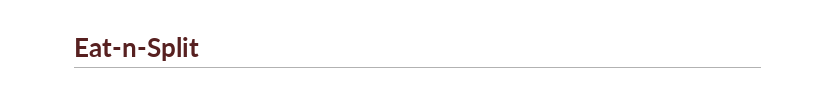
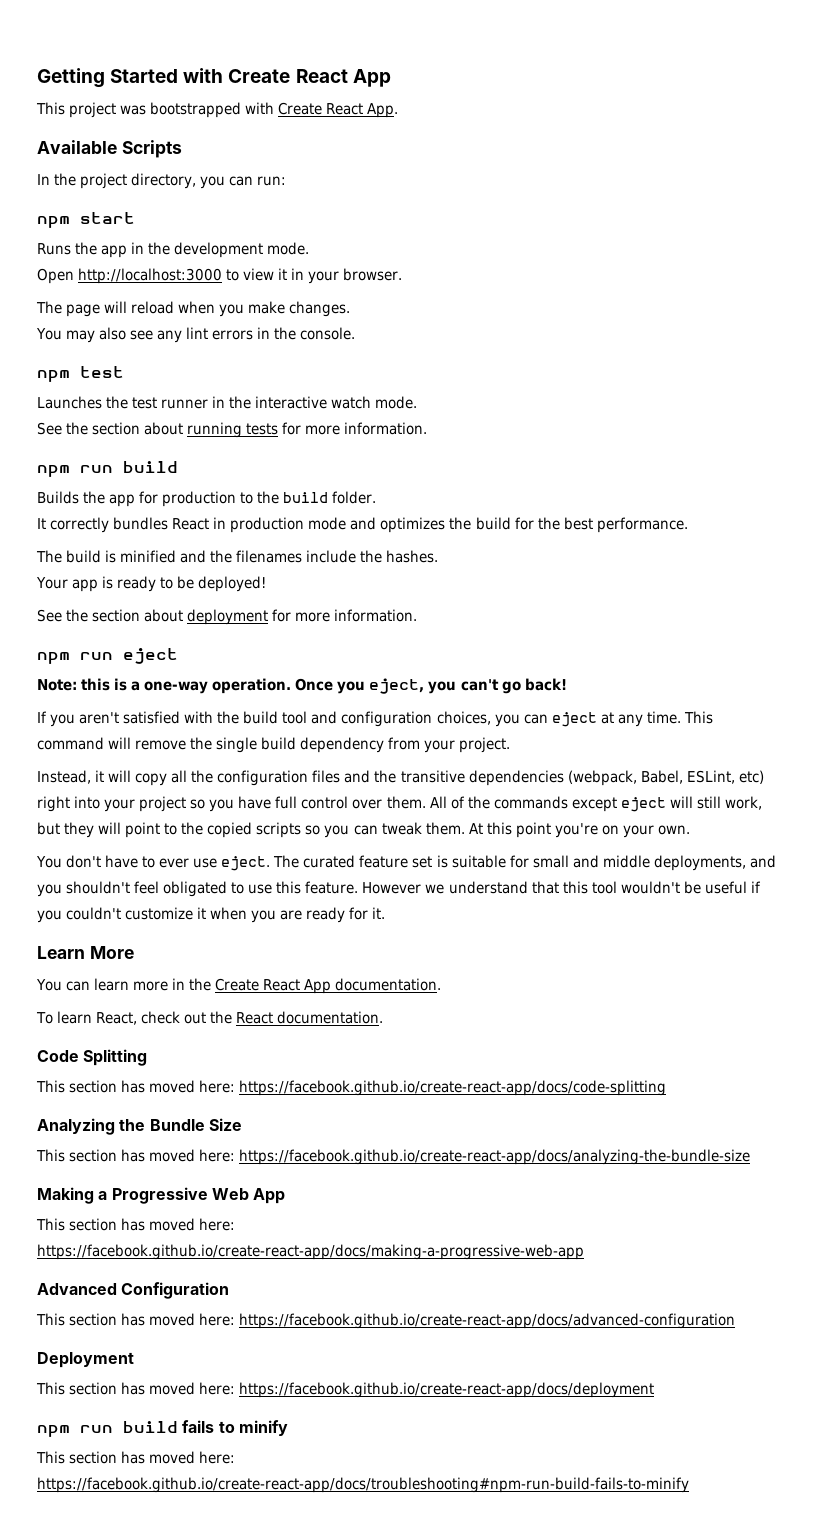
[74,37,199,61] Eat-n-Split -> [37,68,391,88] [36,102,399,118] [37,140,182,158] [37,173,287,189] [37,212,135,228] [37,242,310,258] [37,268,403,284] [36,301,351,317] [36,327,356,343] [37,366,124,382] [37,396,418,409] [37,422,428,438] [37,461,178,477] [37,491,377,507] [37,517,688,533] [36,550,439,563] [36,576,267,592] [37,609,418,625] [37,648,178,664] [37,678,567,694] [37,711,713,727] [37,737,511,753] [37,770,764,786] [37,796,762,812] [37,822,690,838] [36,855,776,871] [37,881,761,897] [37,907,386,923] [37,946,134,959] [36,978,442,994] [36,1011,384,1025] [37,1049,148,1066] [36,1080,667,1096] [37,1118,242,1135] [36,1149,751,1165] [37,1187,286,1204] [36,1218,236,1231] [37,1244,584,1260] [37,1282,230,1299] [36,1313,736,1329] [37,1352,134,1368] [36,1382,655,1398] [37,1420,288,1437] [36,1451,236,1464] [37,1477,689,1493] Getting Started with Create React App // This project was bootstrapped with Create React App. // Available Scripts // In the project directory, you can run: // npm start // Runs the app in the development mode. // Open http://localhost:3000 to view it in your browser. // The page will reload when you make changes. // You may also see any lint errors in the console. // npm test // Launches the test runner in the interactive watch mode. // See the section about running tests for more information. // npm run build // Builds the app for production to the build folder. // It correctly bundles React in production mode and optimizes the build for the best performance. // The build is minified and the filenames include the hashes. // Your app is ready to be deployed! // See the section about deployment for more information. // npm run eject // Note: this is a one-way operation. Once you eject, you can't go back! // If you aren't satisfied with the build tool and configuration choices, you can eject at any time. This command will remove the single build dependency from your project. // Instead, it will copy all the configuration files and the transitive dependencies (webpack, Babel, ESLint, etc) right into your project so you have full control over them. All of the commands except eject will still work, but they will point to the copied scripts so you can tweak them. At this point you're on your own. // You don't have to ever use eject. The curated feature set is suitable for small and middle deployments, and you shouldn't feel obligated to use this feature. However we understand that this tool wouldn't be useful if you couldn't customize it when you are ready for it. // Learn More // You can learn more in the Create React App documentation. // To learn React, check out the React documentation. // Code Splitting // This section has moved here: https://facebook.github.io/create-react-app/docs/code-splitting // Analyzing the Bundle Size // This section has moved here: https://facebook.github.io/create-react-app/docs/analyzing-the-bundle-size // Making a Progressive Web App // This section has moved here: https://facebook.github.io/create-react-app/docs/making-a-progressive-web-app // Advanced Configuration // This section has moved here: https://facebook.github.io/create-react-app/docs/advanced-configuration // Deployment // This section has moved here: https://facebook.github.io/create-react-app/docs/deployment // npm run build fails to minify // This section has moved here: https://facebook.github.io/create-react-app/docs/troubleshooting#npm-run-build-fails-to-minify

